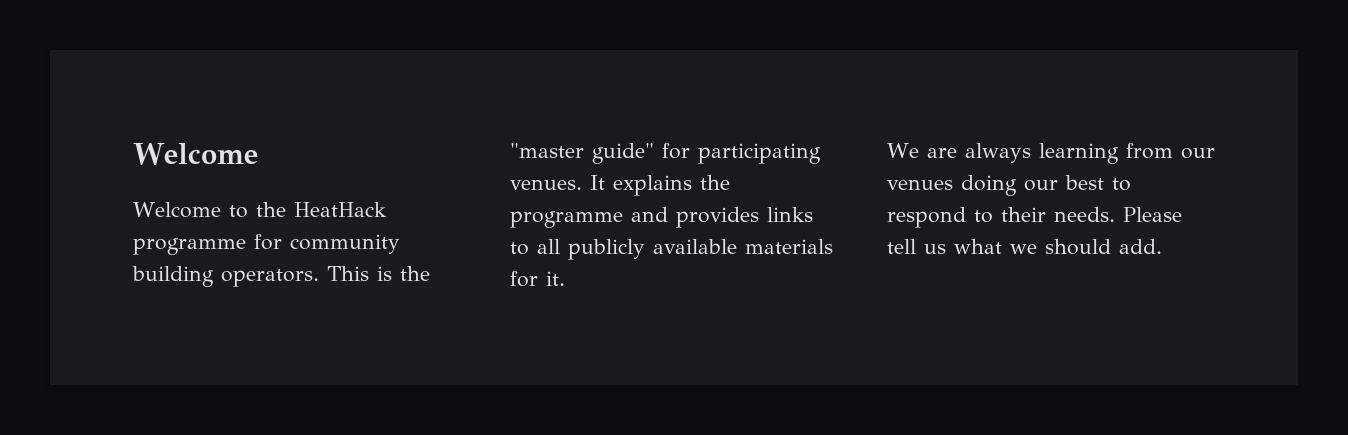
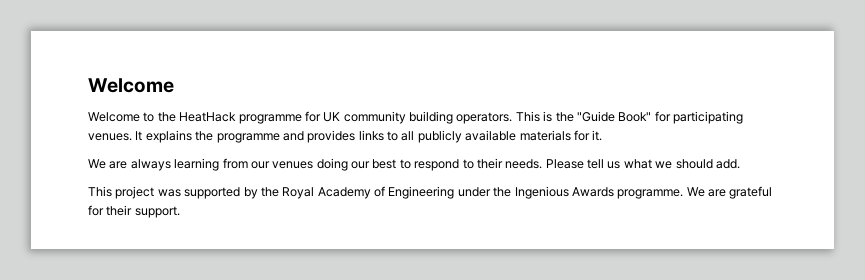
(282, 242) none -> [323,112,341,122] UK
[510,143,654,164] "master guide" -> [576,111,652,122] "Guide Book"
(1162, 246) none -> [88,186,773,199] [88,205,180,218] // This project was supported by the Royal Academy of Engineering under the Ingenious Awards programme. We are grateful for their support.

